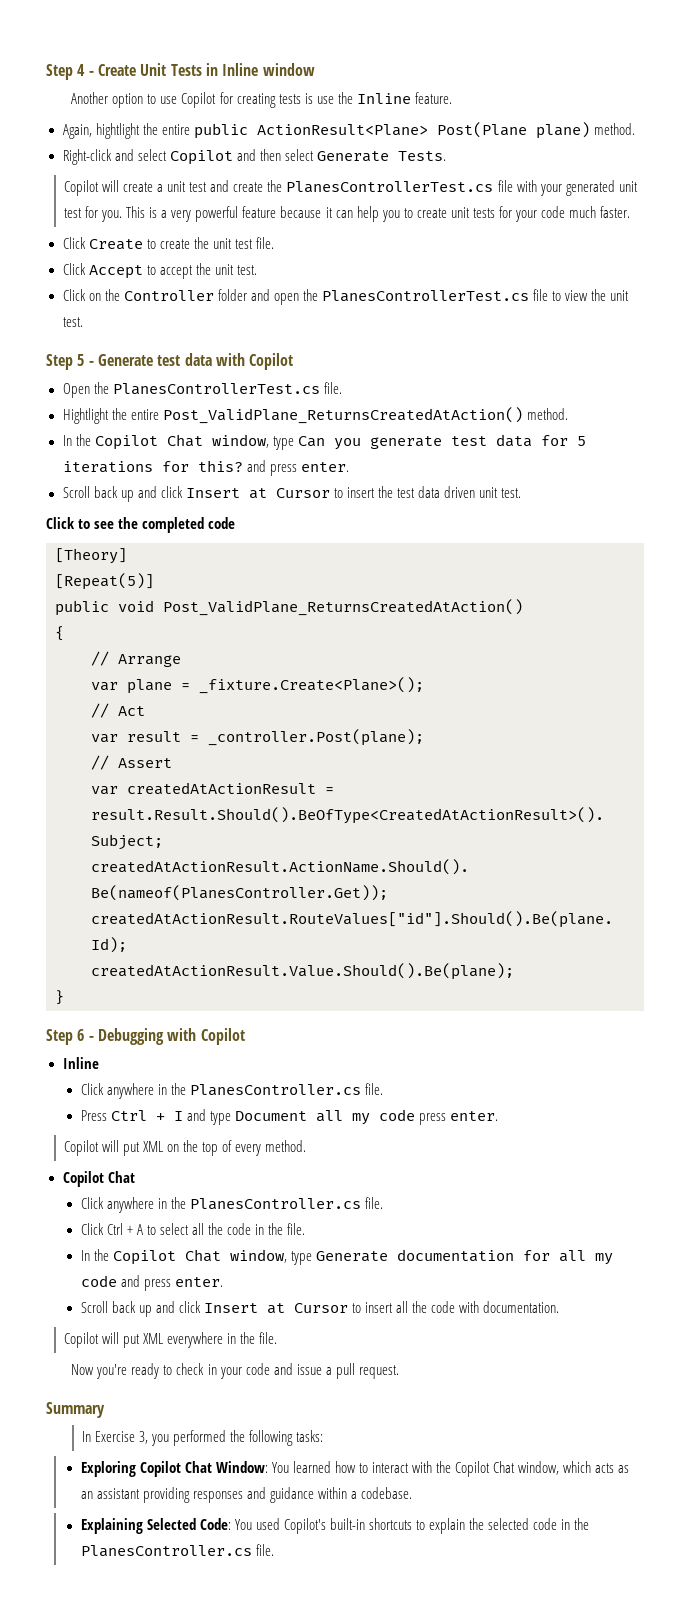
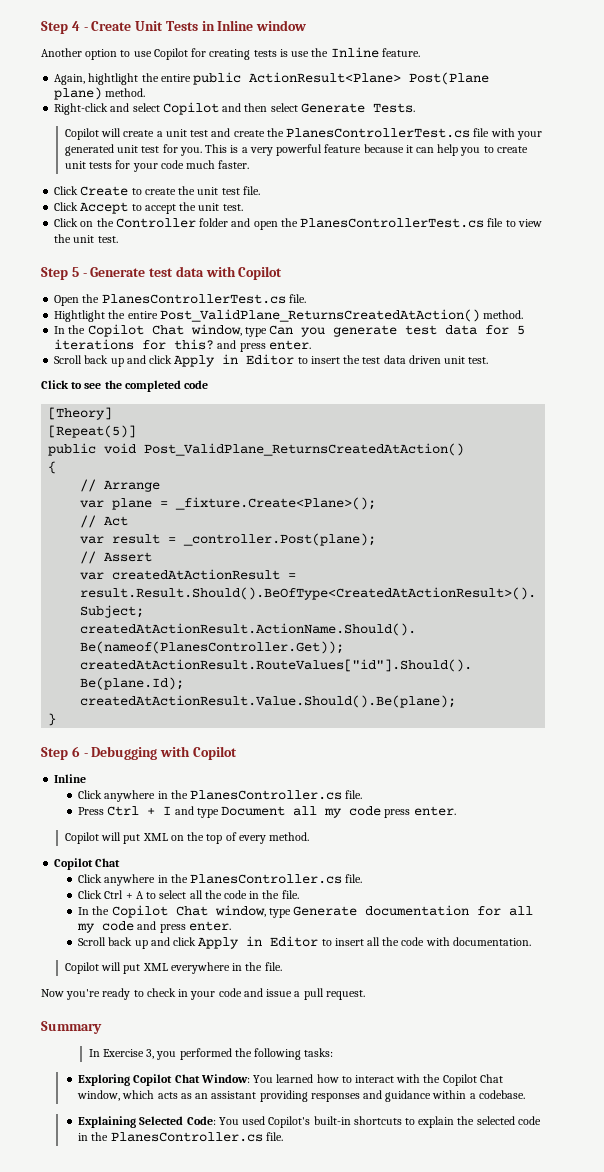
[185,488,330,499] Insert at Cursor -> [174,354,295,367] Apply in Editor
[203,1303,348,1314] Insert at Cursor -> [198,936,319,949] Apply in Editor

